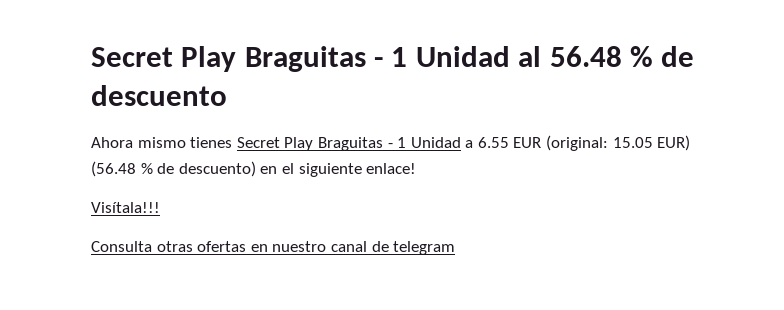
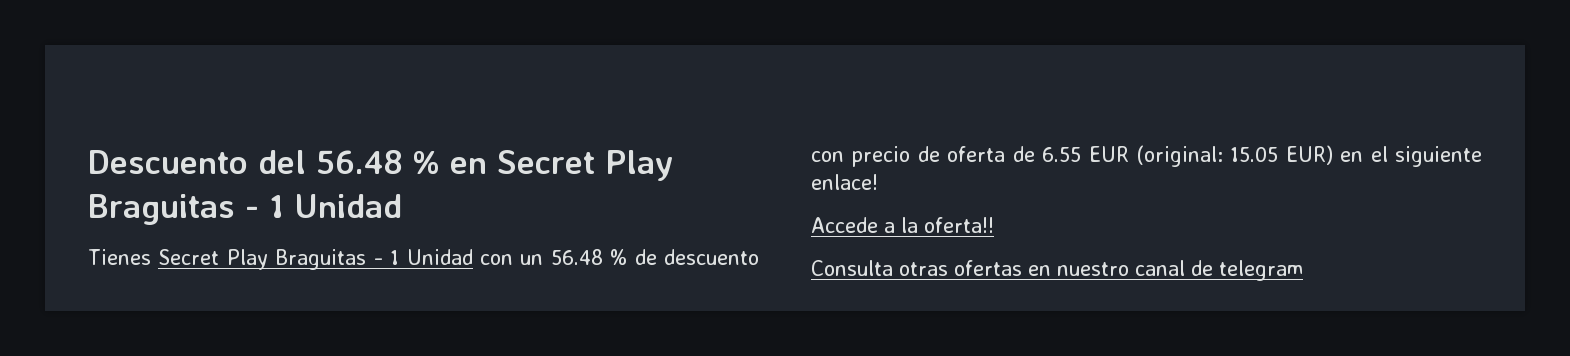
[91,46,695,72] [91,85,227,106] [91,137,474,151] Secret Play Braguitas - 1 Unidad al 56.48 % de descuento // Ahora mismo tienes Secret Play Braguitas - 1 Unidad a -> [88,150,673,181] [88,194,402,225] [88,249,759,270] [811,146,1035,167] Descuento del 56.48 % en Secret Play Braguitas - 1 Unidad // Tienes Secret Play Braguitas - 1 Unidad con un 56.48 % de descuento con precio de oferta de
[91,161,256,177] (56.48 % de descuento) -> (1333, 155) none
[91,202,160,213] Visítala!!! -> [811,217,994,233] Accede a la oferta!!

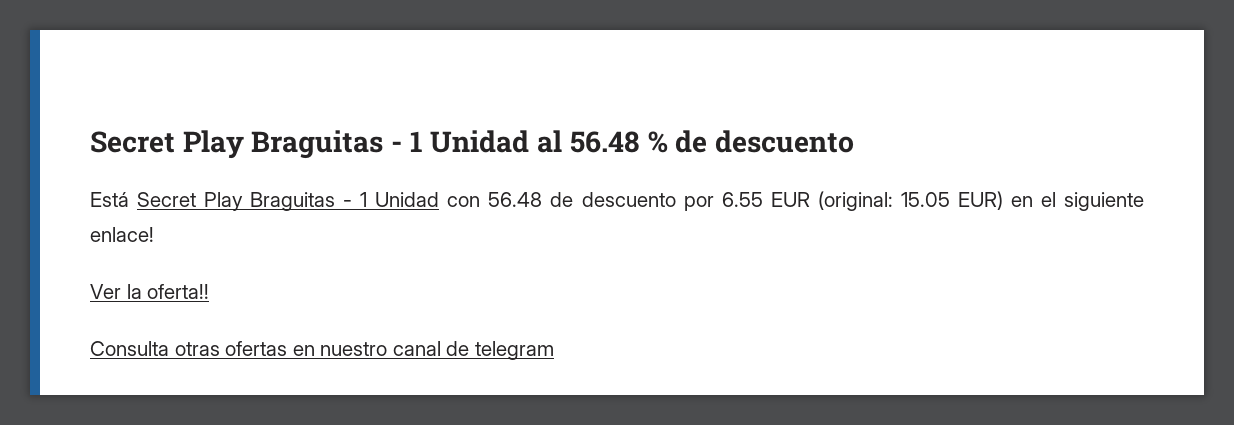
[88,150,673,181] [88,194,402,225] [88,249,151,265] Descuento del 56.48 % en Secret Play Braguitas - 1 Unidad // Tienes -> [90,130,854,159] [90,192,129,207] Secret Play Braguitas - 1 Unidad al 56.48 % de descuento // Está
[520,249,759,265] [811,146,1035,167] un 56.48 % de descuento con precio de oferta de -> [488,192,714,211] 56.48 de descuento por
[811,217,895,233] Accede a -> [90,284,121,299] Ver

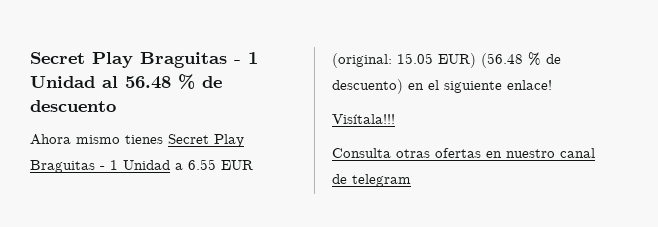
[90,192,714,211] Está Secret Play Braguitas - 1 Unidad con 56.48 de descuento por -> [30,134,244,147] [30,160,183,173] Ahora mismo tienes Secret Play Braguitas - 1 Unidad a
(1003, 200) none -> [481,52,561,68] [332,79,403,94] (56.48 % de descuento)
[90,284,210,299] Ver la oferta!! -> [332,114,395,124] Visítala!!!

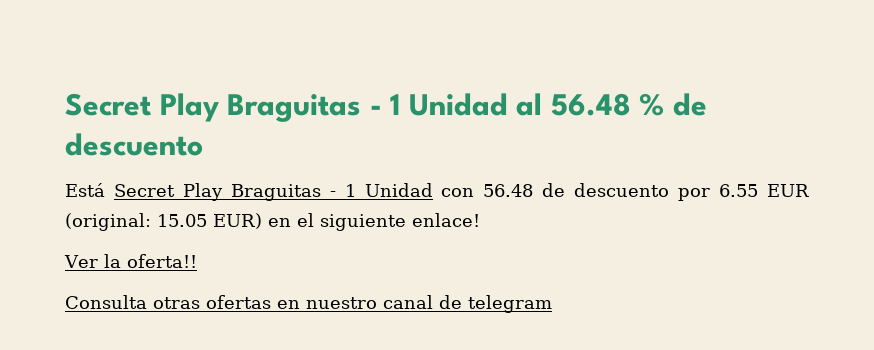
[30,134,244,147] [30,160,183,173] Ahora mismo tienes Secret Play Braguitas - 1 Unidad a -> [65,183,711,201] Está Secret Play Braguitas - 1 Unidad con 56.48 de descuento por
[481,52,561,68] [332,79,403,94] (56.48 % de descuento) -> (262, 221) none
[332,114,395,124] Visítala!!! -> [64,254,197,268] Ver la oferta!!

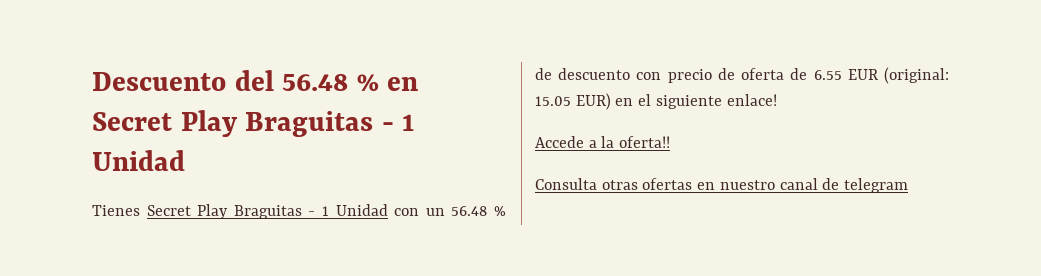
[65,93,707,122] [65,133,203,156] [65,183,105,197] Secret Play Braguitas - 1 Unidad al 56.48 % de descuento // Está -> [92,70,419,91] [92,110,415,137] [92,150,185,171] [92,205,140,216] Descuento del 56.48 % en Secret Play Braguitas - 1 Unidad // Tienes
[483,183,711,201] 56.48 de descuento por -> [425,206,507,216] [535,68,808,83] un 56.48 % de descuento con precio de oferta de
[64,255,98,268] Ver -> [535,136,597,148] Accede a

